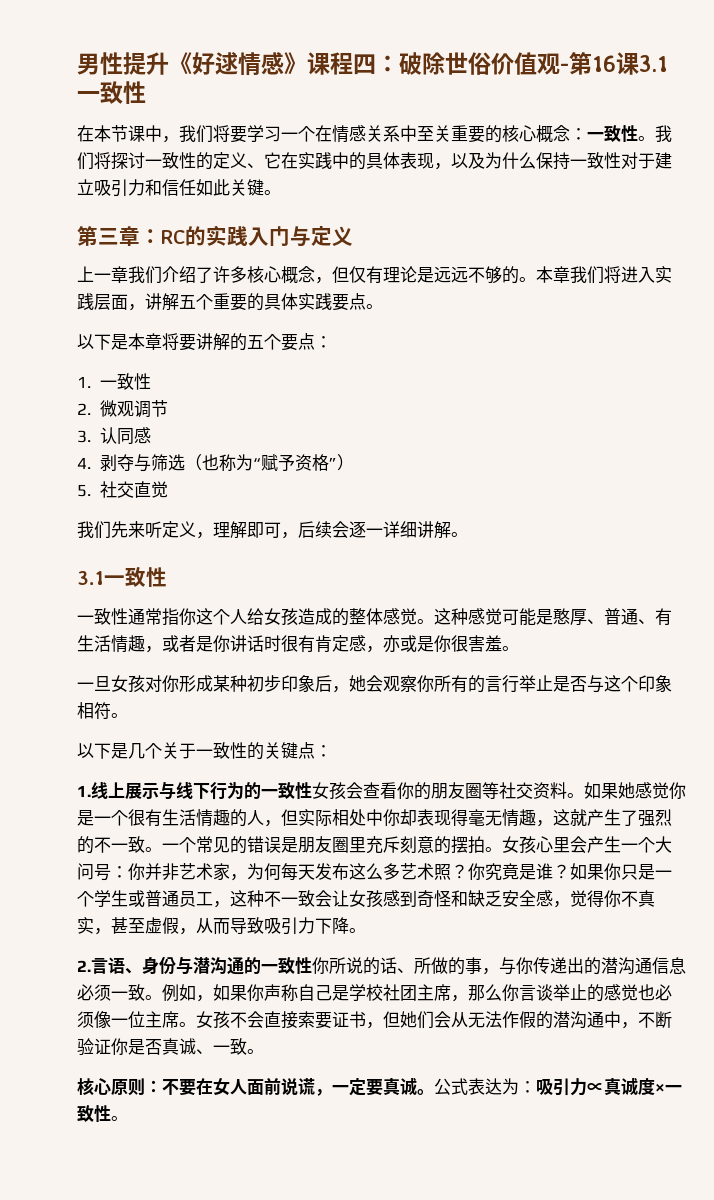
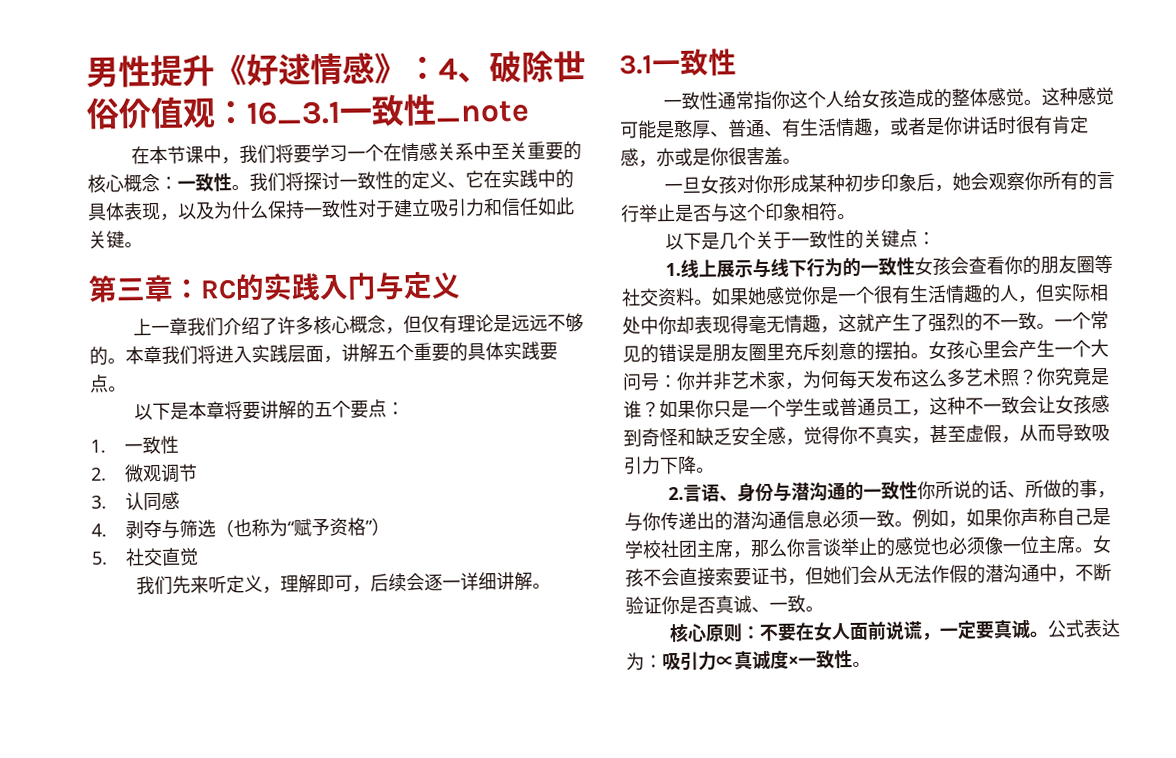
[307,52,399,75] 课程四： -> [406,56,490,83] ：4、
[560,52,668,75] [77,81,146,104] -第16课3.1一致性 -> [214,93,530,127] ：16_3.1一致性_note

